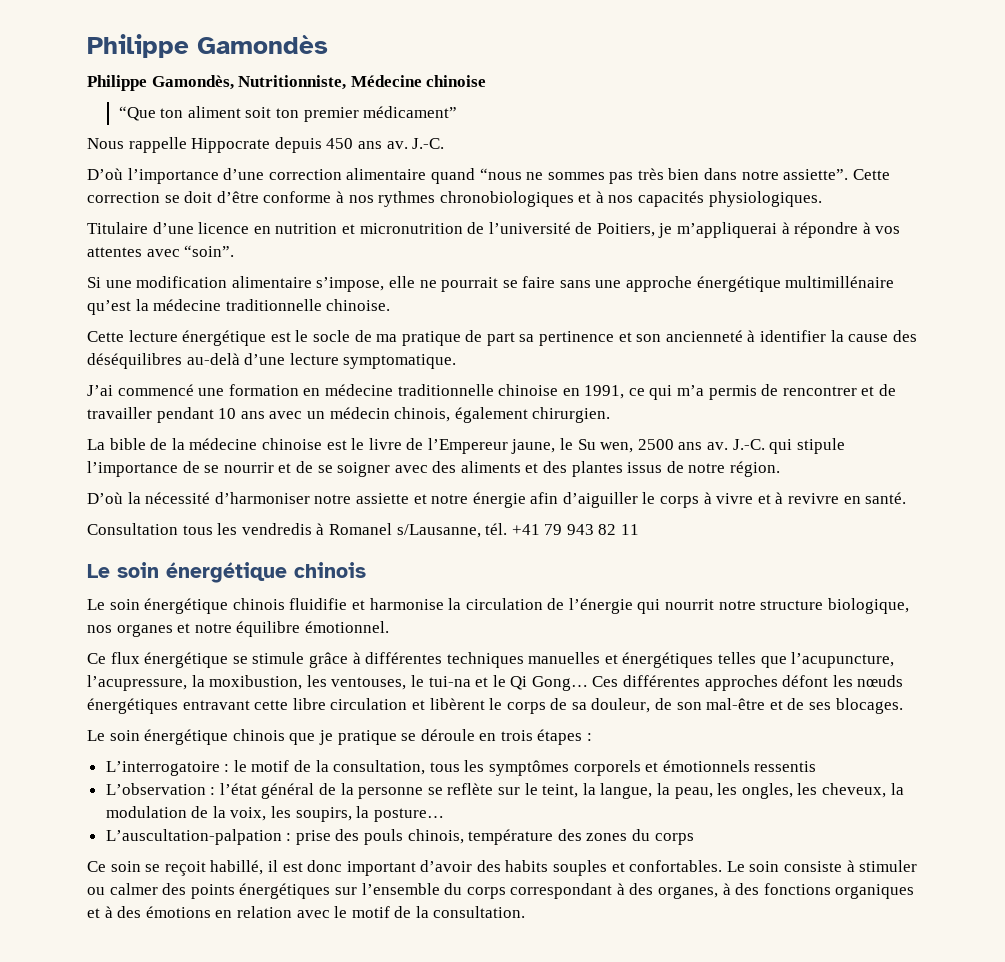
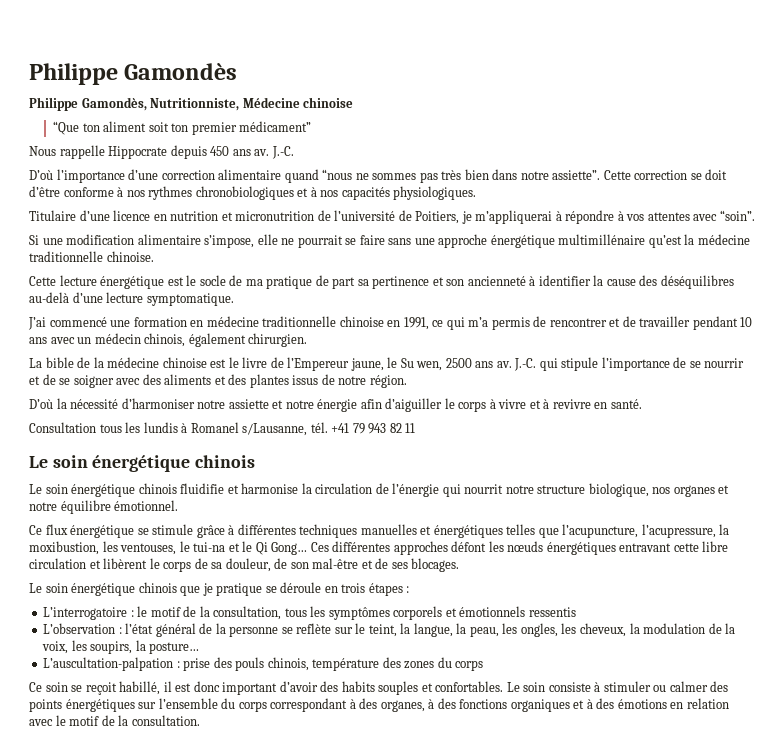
[241,523,312,535] vendredis -> [143,422,178,433] lundis

